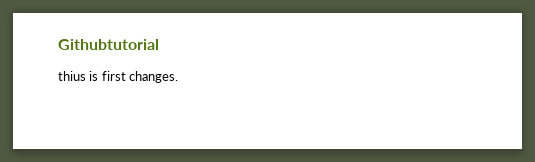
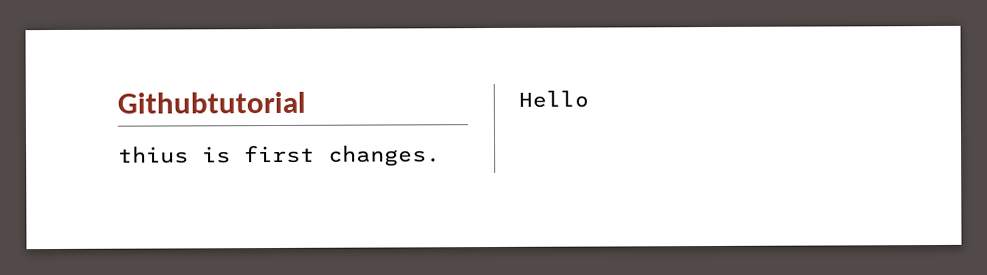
(179, 77) none -> [518,90,589,108] Hello

